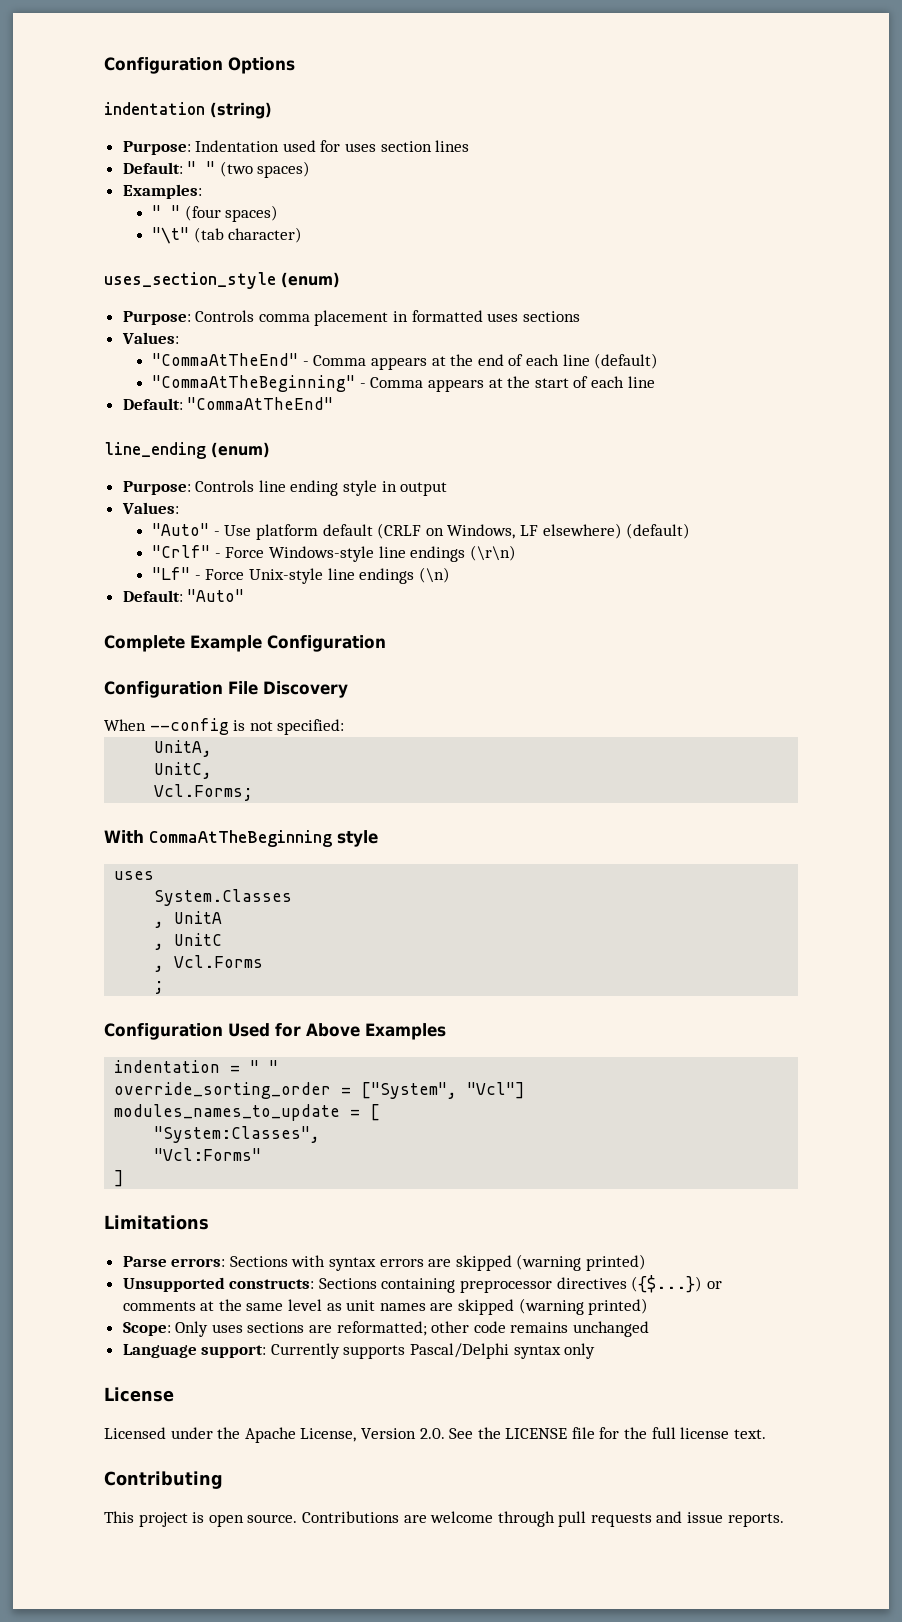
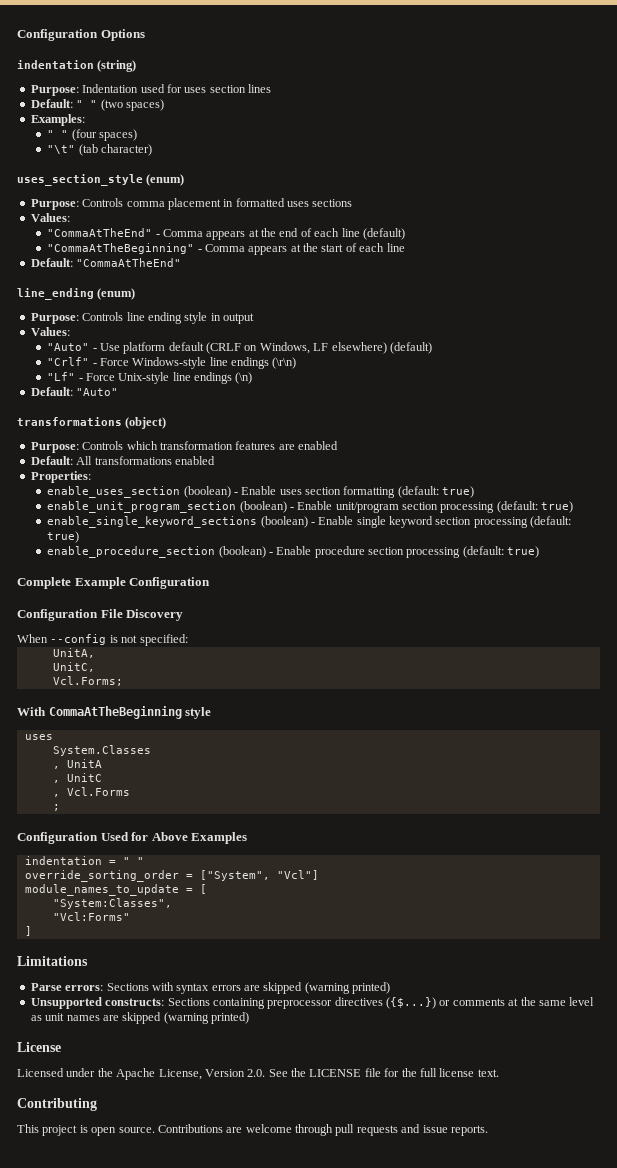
(245, 595) none -> [17,417,167,429] [30,441,338,453] [30,456,215,465] [30,471,91,483] [47,486,475,498] [47,501,574,513] [47,516,572,528] [47,531,80,543] [47,546,540,558] // transformations (object) // Purpose: Controls which transformation features are enabled // Default: All transformations enabled // Properties: // enable_uses_section (boolean) - Enable uses section formatting (default: true) // enable_unit_program_section (boolean) - Enable unit/program section processing (default: true) // enable_single_keyword_sections (boolean) - Enable single keyword section processing (default: true) // enable_procedure_section (boolean) - Enable procedure section processing (default: true)
[114,1104,341,1121] modules_names_to_update -> [24,884,179,896] module_names_to_update
[122,1321,650,1337] [122,1343,596,1359] // Scope: Only uses sections are reformatted; other code remains unchanged // Language support: Currently supports Pascal/Delphi syntax only -> (249, 1018) none

